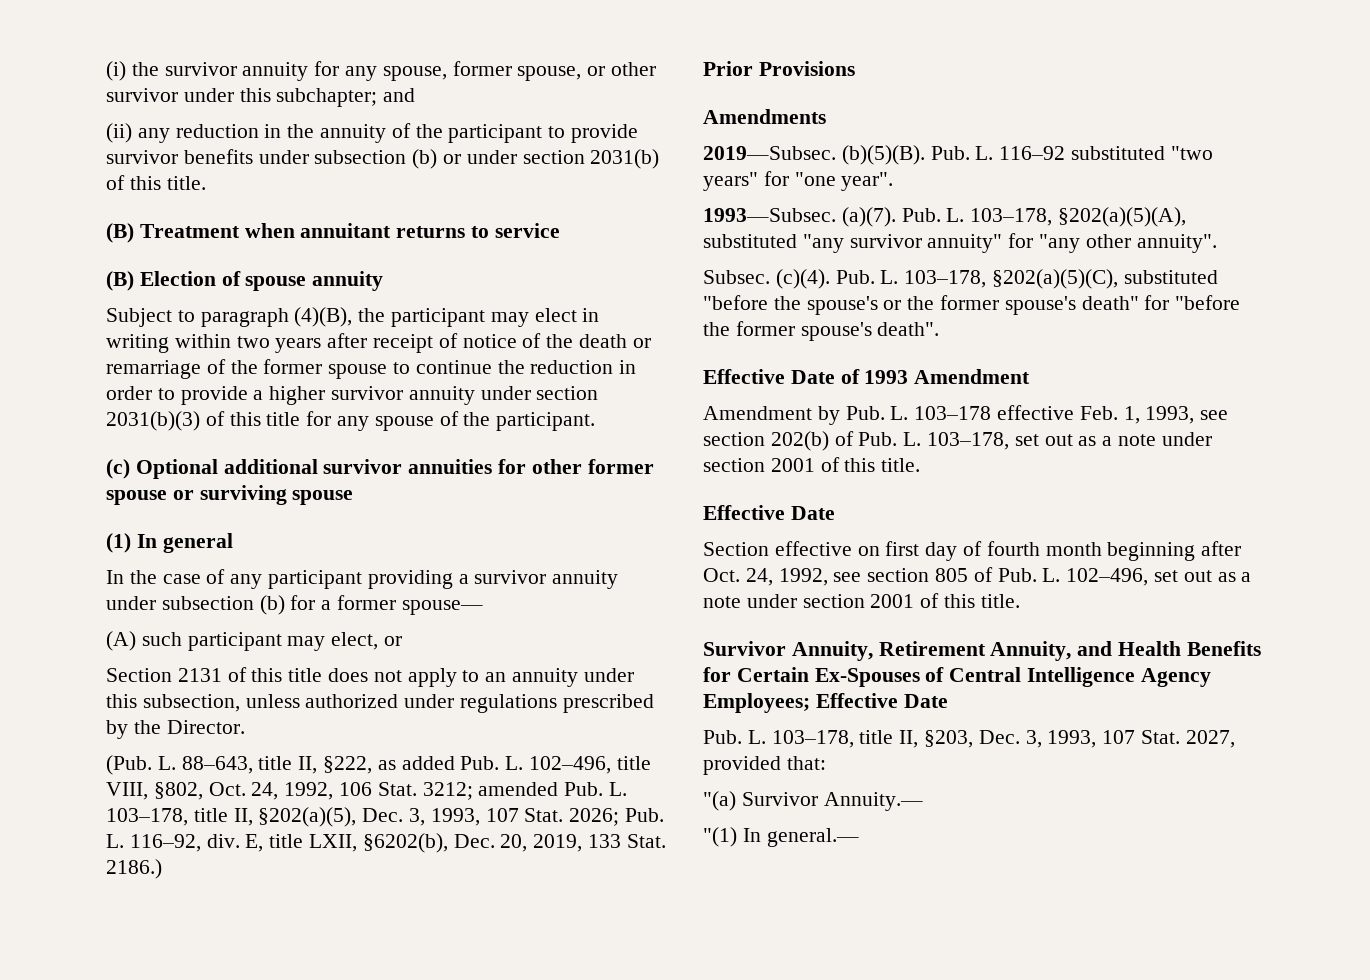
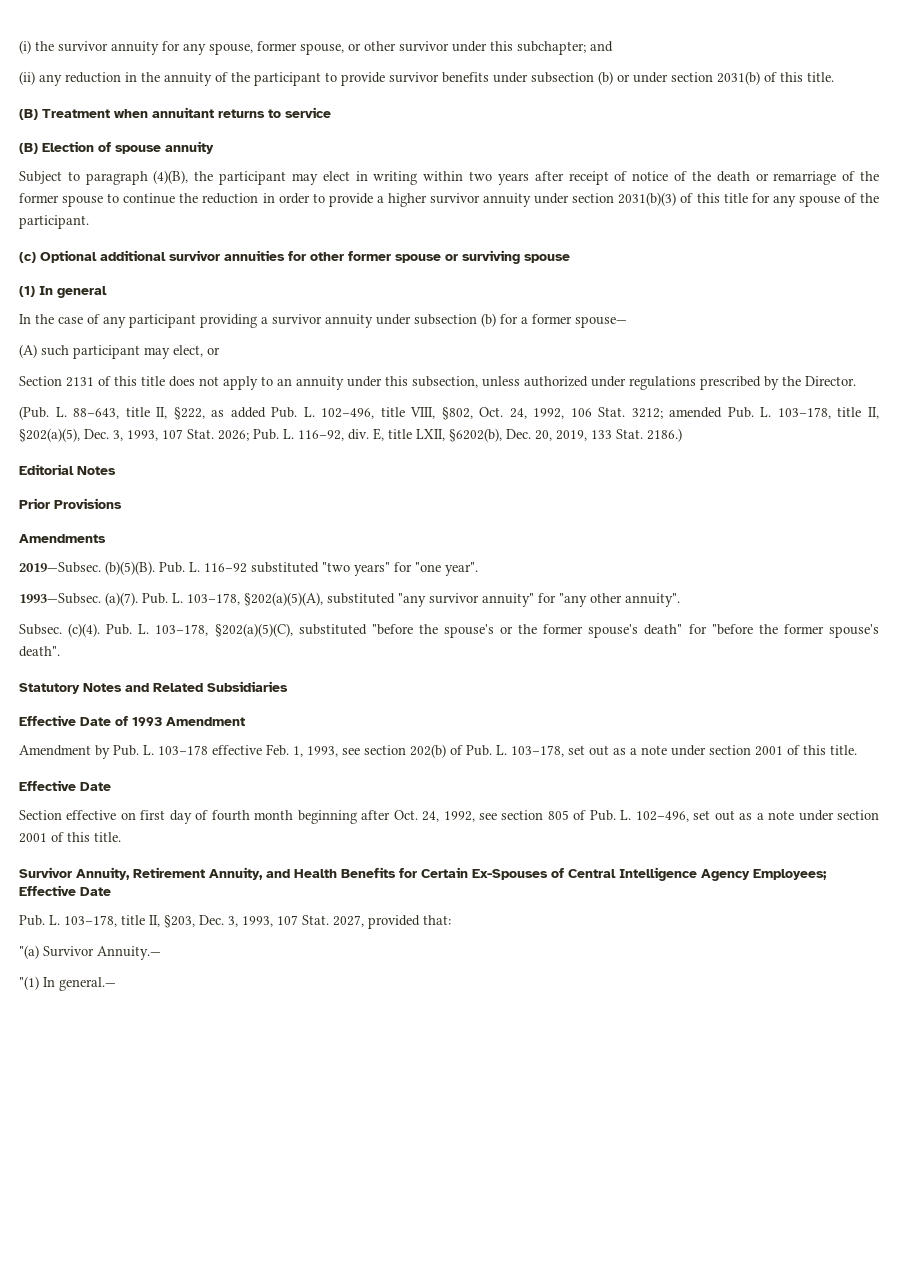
(162, 869) none -> [19,464,116,475] // Editorial Notes
(940, 329) none -> [19,681,288,694] // Statutory Notes and Related Subsidiaries

